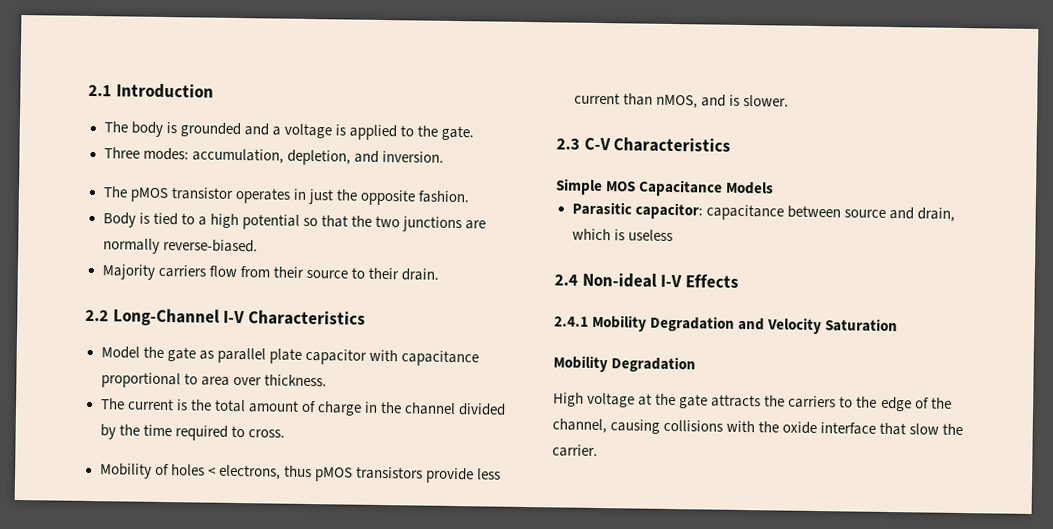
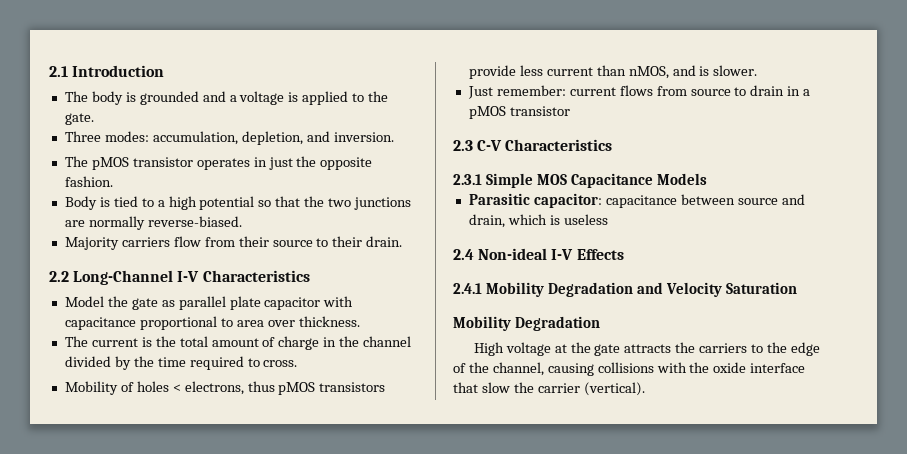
(789, 100) none -> [467,85,811,99] [468,106,570,119] // Just remember: current flows from source to drain in a pMOS transistor
(732, 145) none -> [453,174,482,185] 2.3.1
[552,444,598,457] carrier. -> [537,382,645,396] carrier (vertical).

